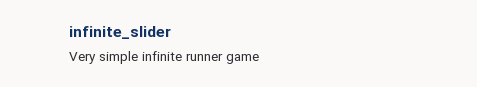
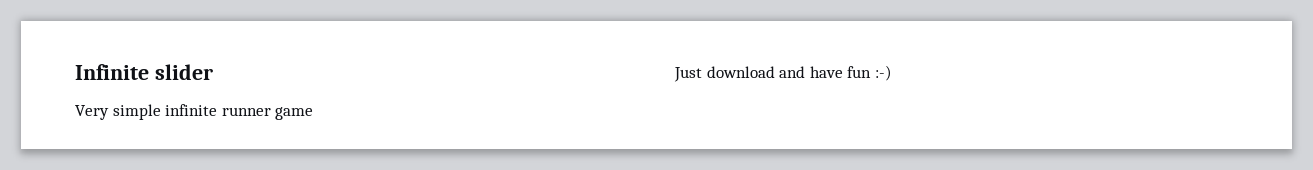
[69,26,171,39] infinite_slider -> [75,64,213,80] Infinite slider
(259, 59) none -> [674,65,892,82] // Just download and have fun :-)

